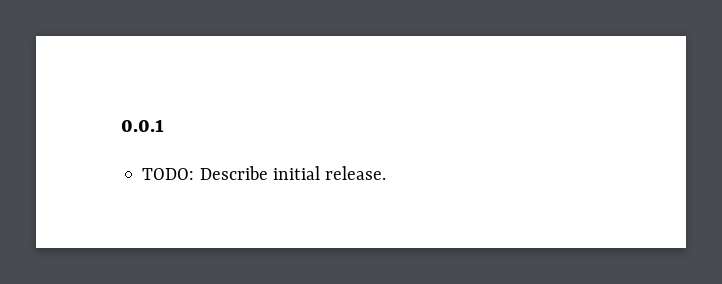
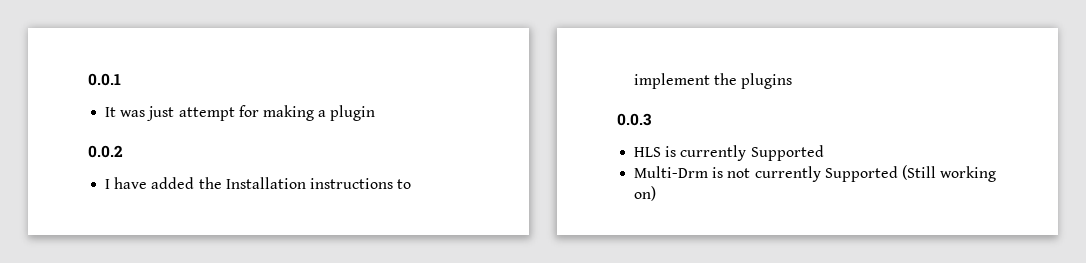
[142,166,387,180] TODO: Describe initial release. -> [105,105,376,121] [88,145,123,158] [105,177,412,189] [634,73,793,89] [617,113,652,126] [634,145,824,161] [634,165,997,182] [634,186,657,201] It was just attempt for making a plugin // 0.0.2 // I have added the Installation instructions to implement the plugins // 0.0.3 // HLS is currently Supported // Multi-Drm is not currently Supported (Still working on)

